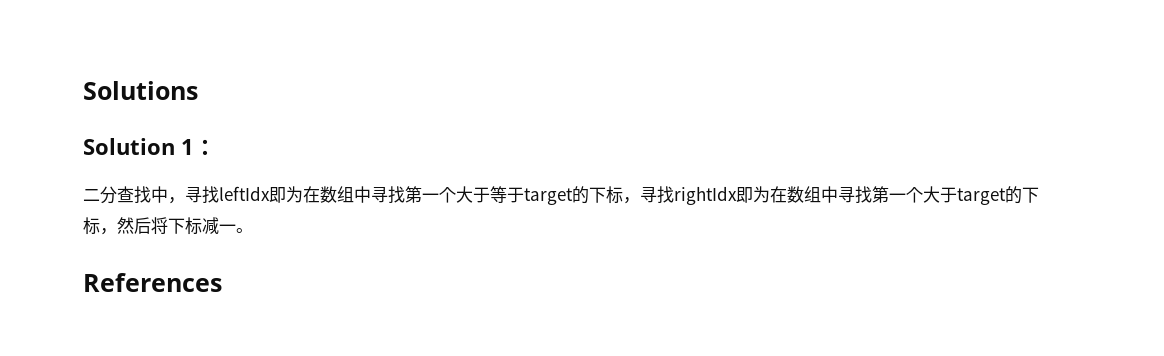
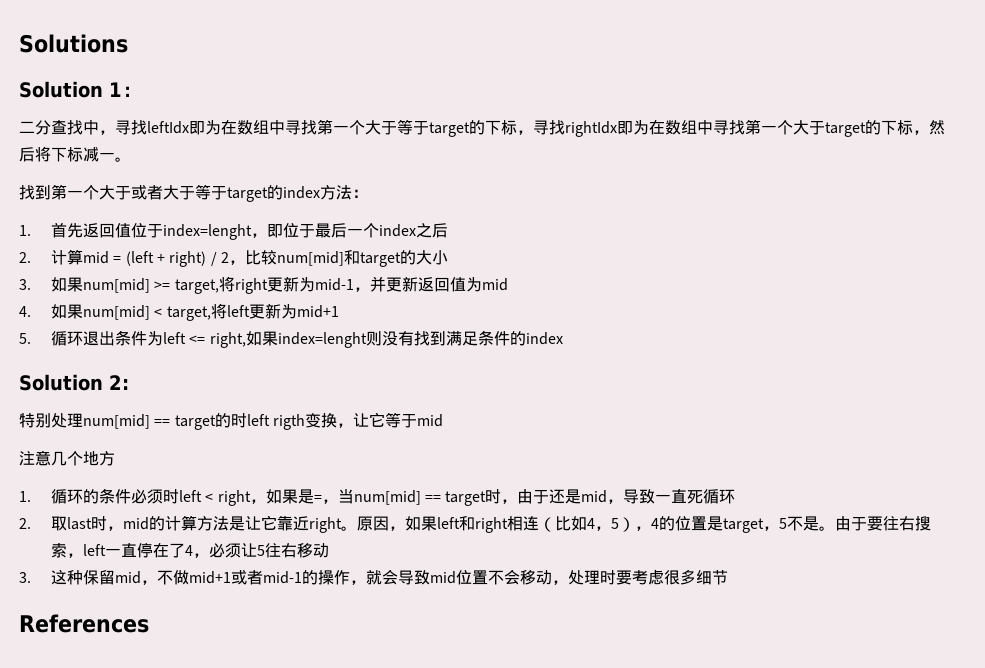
(253, 230) none -> [19,184,368,202] [19,223,448,240] [19,249,448,267] [19,276,508,294] [19,303,339,321] [19,330,563,348] [19,374,129,391] [19,412,443,430] [19,450,115,466] [19,488,736,506] [19,515,931,533] [50,542,329,558] [19,569,728,585] // 找到第一个大于或者大于等于target的index方法： // 1.首先返回值位于index=lenght，即位于最后一个index之后 // 2.计算mid = (left + right) / 2，比较num[mid]和target的大小 // 3.如果num[mid] >= target,将right更新为mid-1，并更新返回值为mid // 4.如果num[mid] < target,将left更新为mid+1 // 5.循环退出条件为left <= right,如果index=lenght则没有找到满足条件的index // Solution 2: // 特别处理num[mid] == target的时left rigth变换，让它等于mid // 注意几个地方 // 1.循环的条件必须时left < right，如果是=，当num[mid] == target时，由于还是mid，导致一直死循环 // 2.取last时，mid的计算方法是让它靠近right。原因，如果left和right相连（比如4，5），4的位置是target，5不是。由于要往右搜索，left一直停在了4，必须让5往右移动 // 3.这种保留mid，不做mid+1或者mid-1的操作，就会导致mid位置不会移动，处理时要考虑很多细节

